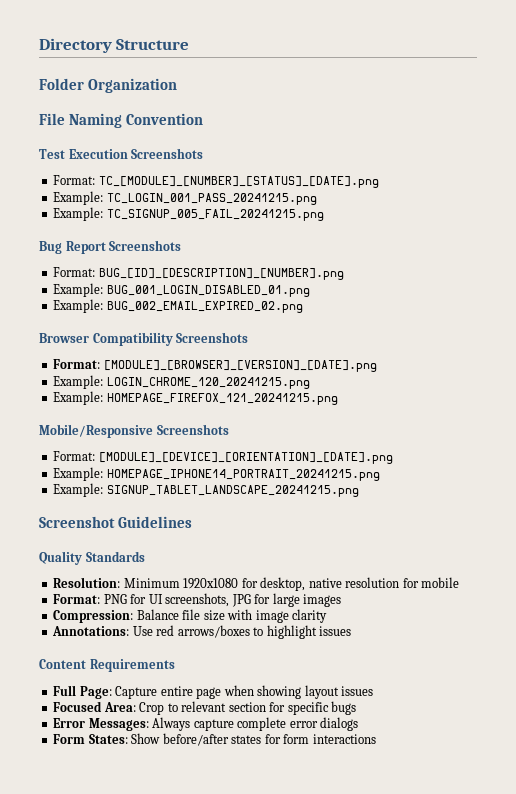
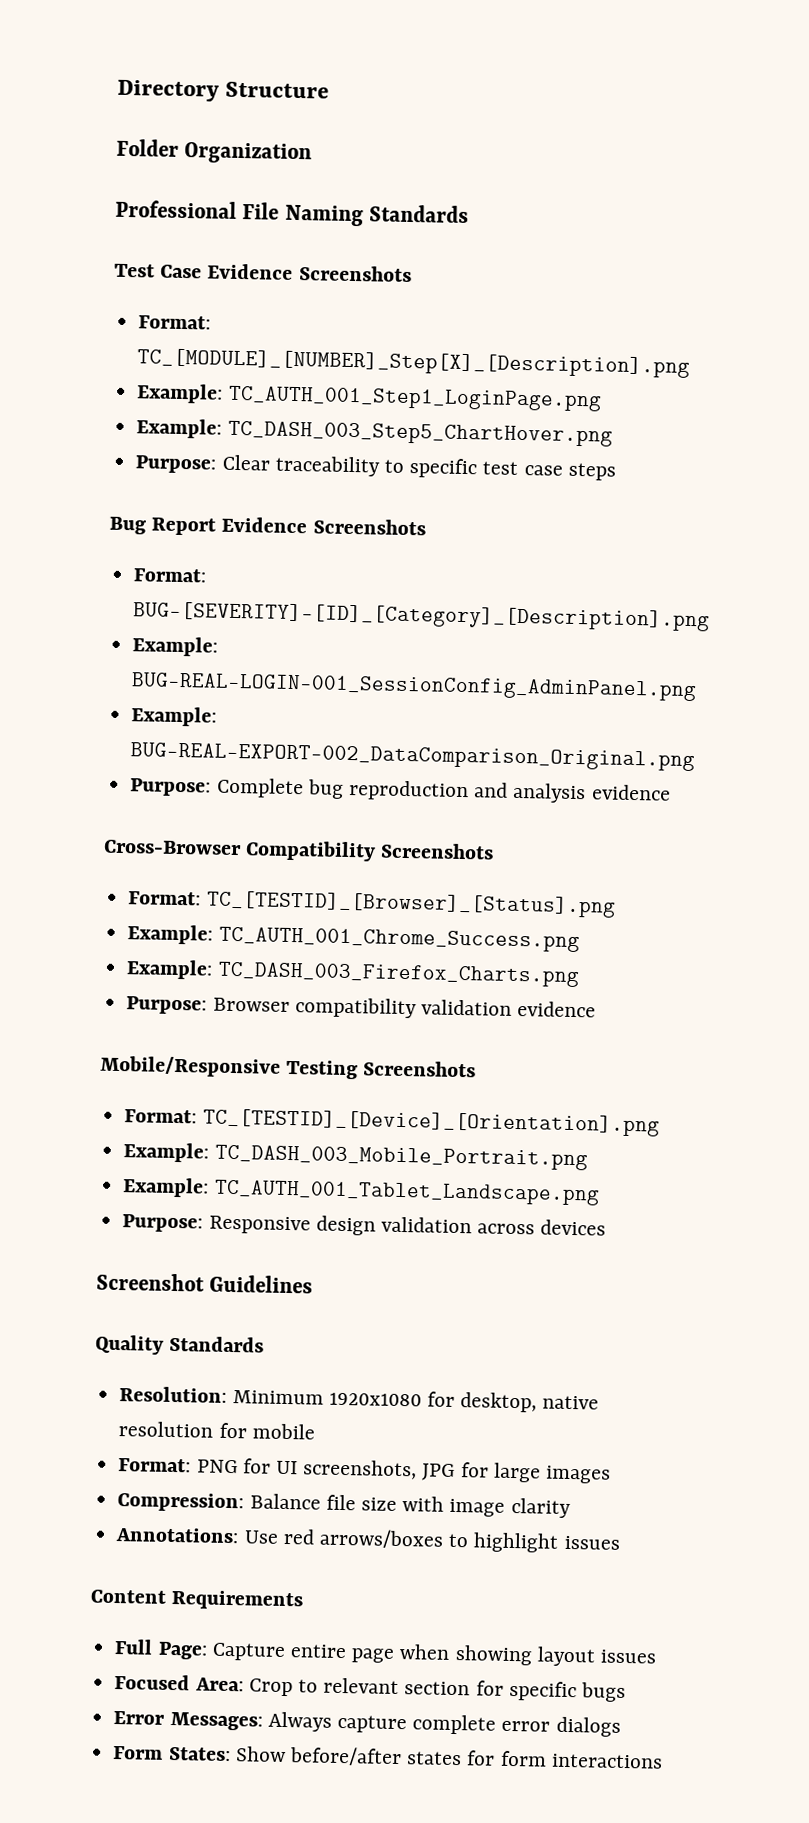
(177, 85) none -> [115,199,237,219] Professional
[125,113,203,125] Convention -> [369,204,470,224] Standards
[68,148,204,159] [53,175,379,188] [53,191,317,205] [53,207,324,221] Execution Screenshots // Format: TC_[MODULE]_[NUMBER]_[STATUS]_[DATE].png // Example: TC_LOGIN_001_PASS_20241215.png // Example: TC_SIGNUP_005_FAIL_20241215.png -> [160,263,412,283] [138,315,212,330] [137,348,691,378] [136,383,602,412] [136,418,613,447] [135,454,616,481] Case Evidence Screenshots // Format: TC_[MODULE]_[NUMBER]_Step[X]_[Description].png // Example: TC_AUTH_001_Step1_LoginPage.png // Example: TC_DASH_003_Step5_ChartHover.png // Purpose: Clear traceability to specific test case steps
[109,240,182,251] [53,267,344,280] [53,283,310,297] [53,299,303,313] [39,333,89,343] Screenshots // Format: BUG_[ID]_[DESCRIPTION]_[NUMBER].png // Example: BUG_001_LOGIN_DISABLED_01.png // Example: BUG_002_EMAIL_EXPIRED_02.png // Browser -> [221,516,426,536] [133,568,207,583] [133,601,711,632] [132,636,219,657] [131,672,698,702] [131,706,218,727] [130,742,696,772] [130,777,671,804] [103,839,242,856] Evidence Screenshots // Format: BUG-[SEVERITY]-[ID]_[Category]_[Description].png // Example: BUG-REAL-LOGIN-001_SessionConfig_AdminPanel.png // Example: BUG-REAL-EXPORT-002_DataComparison_Original.png // Purpose: Complete bug reproduction and analysis evidence // Cross-Browser
[103,360,377,372] [53,375,310,389] [53,391,338,405] [MODULE]_[BROWSER]_[VERSION]_[DATE].png // Example: LOGIN_CHROME_120_20241215.png // Example: HOMEPAGE_FIREFOX_121_20241215.png -> [205,890,616,918] [127,924,580,953] [126,959,580,988] [126,996,597,1019] TC_[TESTID]_[Browser]_[Status].png // Example: TC_AUTH_001_Chrome_Success.png // Example: TC_DASH_003_Firefox_Charts.png // Purpose: Browser compatibility validation evidence
[156,424,229,435] [53,451,393,464] [53,467,380,481] [53,483,359,497] Screenshots // Format: [MODULE]_[DEVICE]_[ORIENTATION]_[DATE].png // Example: HOMEPAGE_IPHONE14_PORTRAIT_20241215.png // Example: SIGNUP_TABLET_LANDSCAPE_20241215.png -> [286,1059,477,1080] [124,1108,660,1137] [123,1142,588,1171] [122,1177,600,1206] [122,1214,607,1236] Testing Screenshots // Format: TC_[TESTID]_[Device]_[Orientation].png // Example: TC_DASH_003_Mobile_Portrait.png // Example: TC_AUTH_001_Tablet_Landscape.png // Purpose: Responsive design validation across devices

